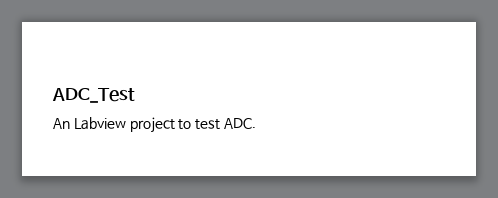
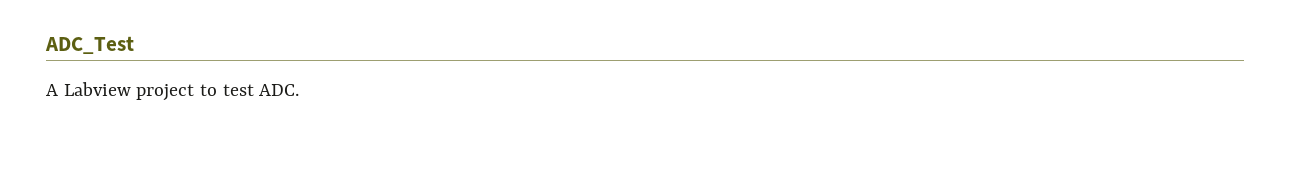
[53,118,70,129] An -> [46,84,58,96] A

